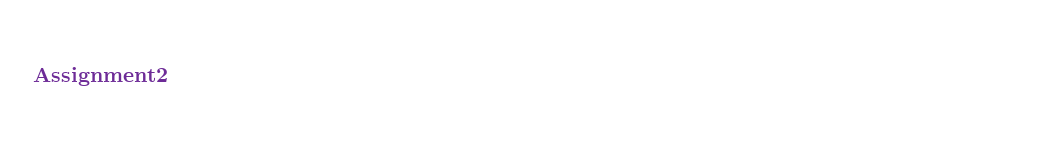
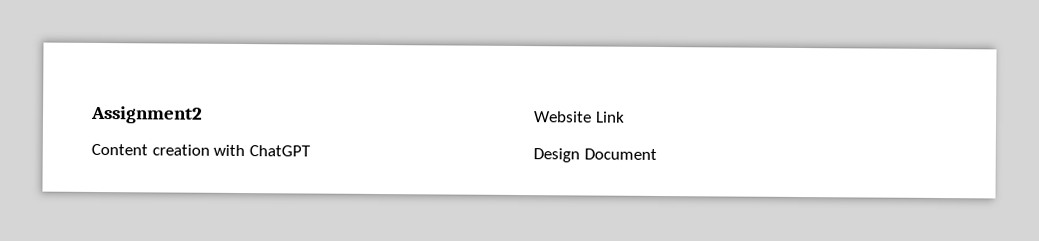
(168, 76) none -> [91,143,311,157] [533,111,625,123] [533,148,657,163] // Content creation with ChatGPT // Website Link // Design Document

